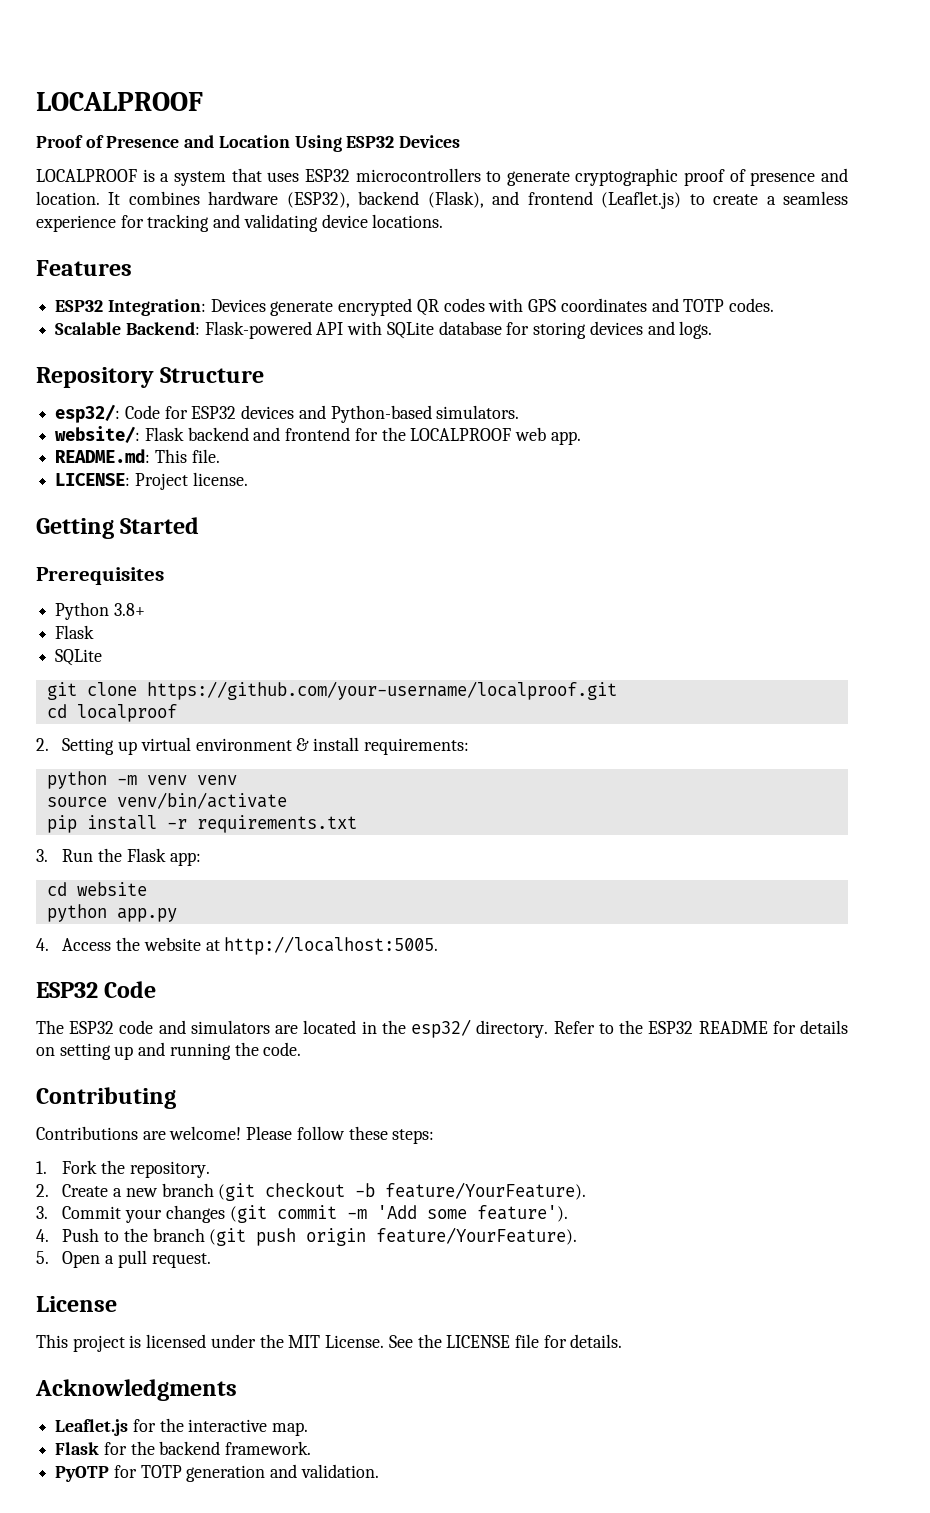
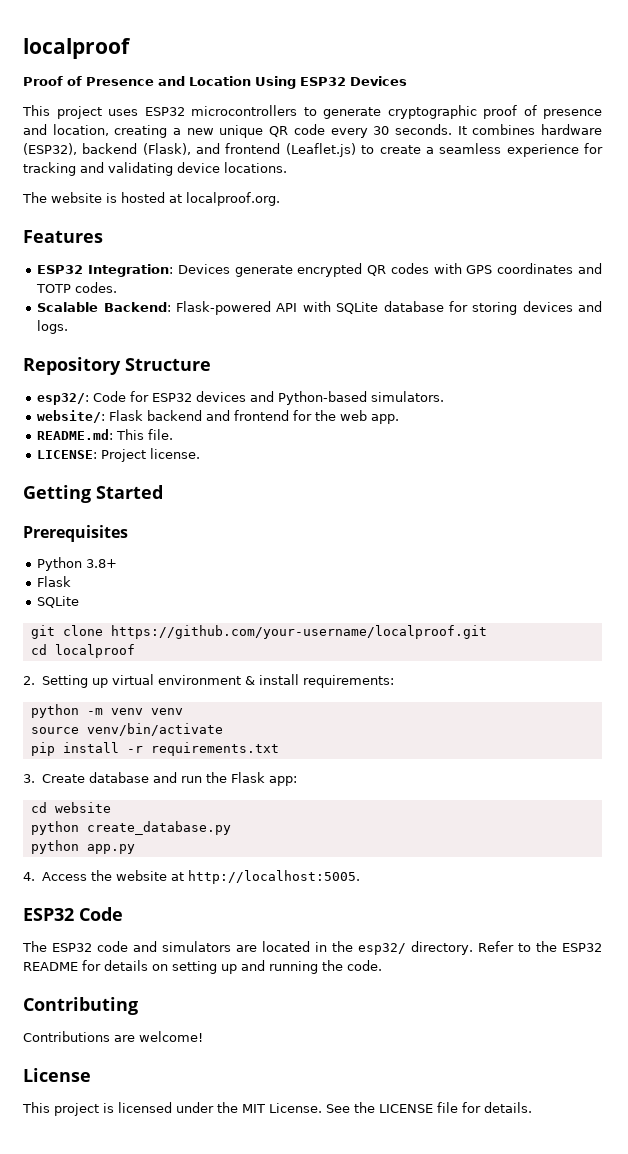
[36,92,203,111] LOCALPROOF -> [23,38,131,59] localproof
[36,168,262,186] LOCALPROOF is a system that -> [22,105,102,119] This project
[36,191,100,205] location. -> [52,124,452,138] location, creating a new unique QR code every 30 seconds.
(444, 221) none -> [22,192,280,206] // The website is hosted at localproof.org.
[410,428,512,441] LOCALPROOF -> (337, 415) none
[62,849,94,862] Run -> [41,772,202,783] Create database and run
(147, 889) none -> [30,821,231,835] // python create_database.py
[246,1126,435,1144] [36,1160,210,1178] [36,1182,587,1201] [36,1205,568,1223] [36,1227,578,1246] [36,1250,211,1268] Please follow these steps: // 1. Fork the repository. // 2. Create a new branch (git checkout -b feature/YourFeature). // 3. Commit your changes (git commit -m 'Add some feature'). // 4. Push to the branch (git push origin feature/YourFeature). // 5. Open a pull request. -> (203, 1036) none
[35,1379,237,1401] [55,1418,309,1436] [55,1441,312,1455] [55,1464,379,1482] // Acknowledgments // Leaflet.js for the interactive map. // Flask for the backend framework. // PyOTP for TOTP generation and validation. -> (532, 1107) none

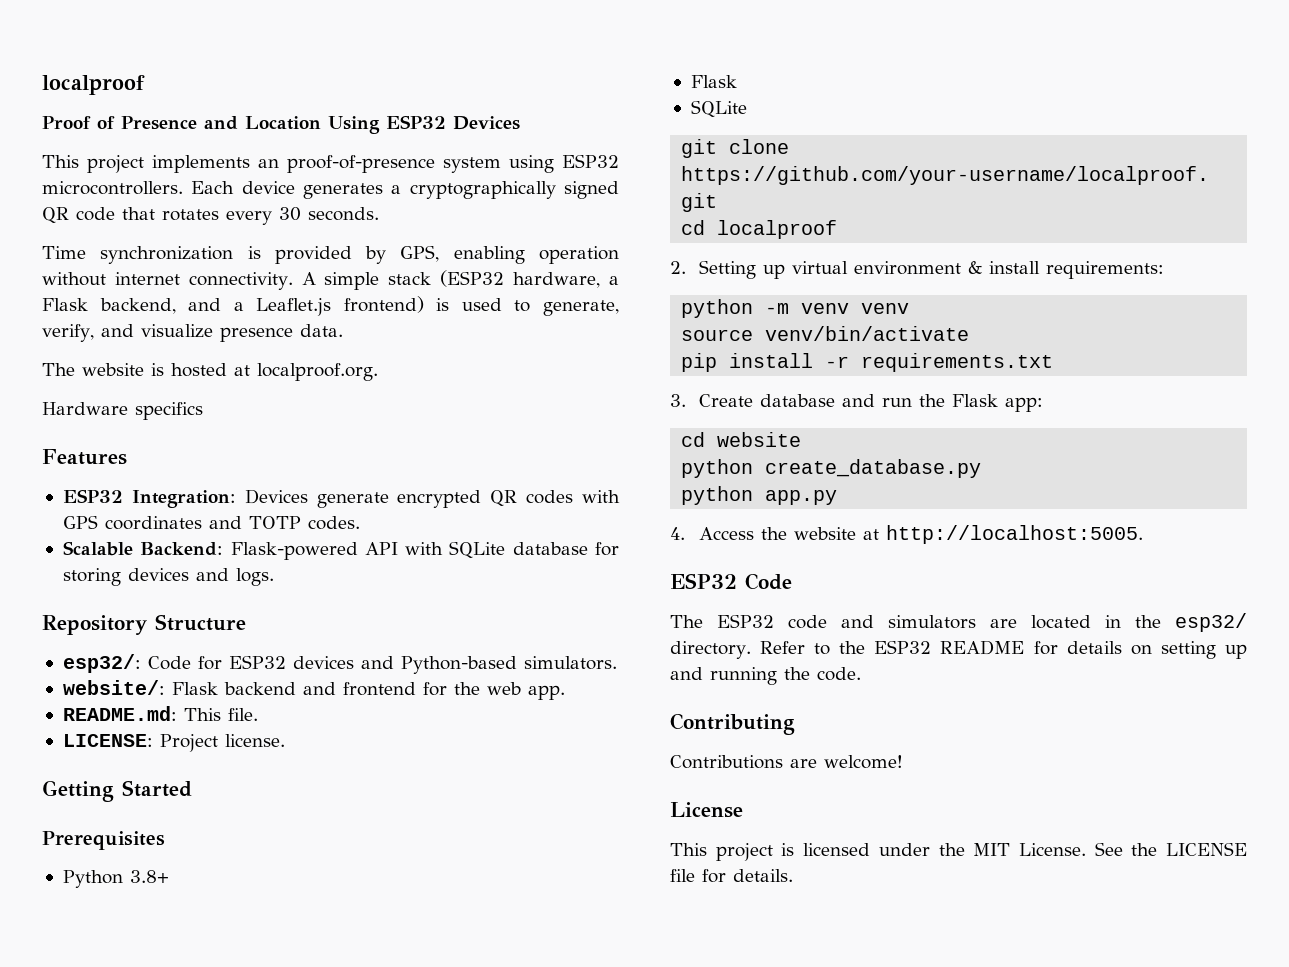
[108,105,602,119] [23,124,602,138] [23,143,604,157] [23,162,287,176] uses ESP32 microcontrollers to generate cryptographic proof of presence and location, creating a new unique QR code every 30 seconds. It combines hardware (ESP32), backend (Flask), and frontend (Leaflet.js) to create a seamless experience for tracking and validating device locations. -> [152,154,619,173] [42,181,619,199] [42,207,379,225] [42,245,619,264] [42,270,619,290] [42,296,619,316] [42,324,343,342] implements an proof-of-presence system using ESP32 microcontrollers. Each device generates a cryptographically signed QR code that rotates every 30 seconds. // Time synchronization is provided by GPS, enabling operation without internet connectivity. A simple stack (ESP32 hardware, a Flask backend, and a Leaflet.js frontend) is used to generate, verify, and visualize presence data.
(280, 199) none -> [42,402,203,420] // Hardware specifics

